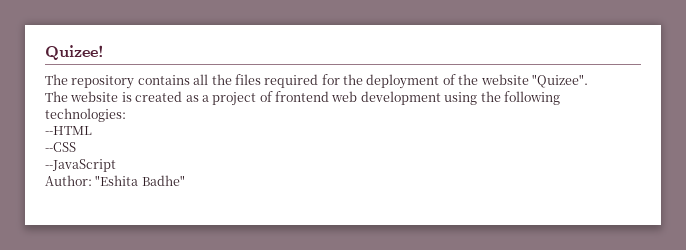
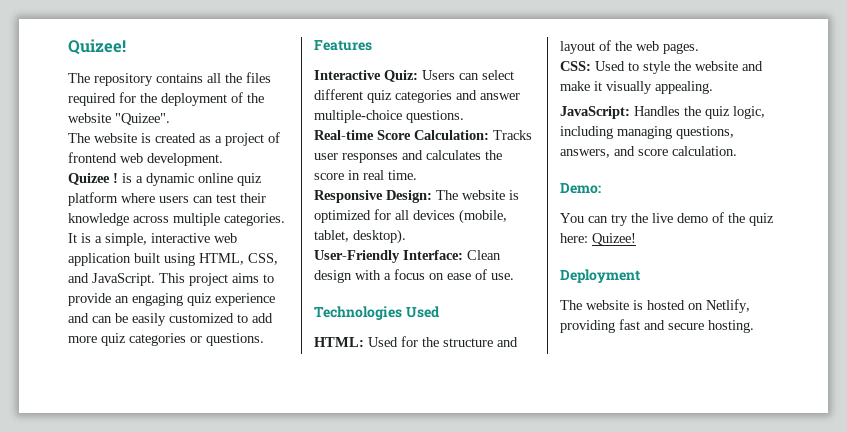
[360,91,560,105] [45,108,126,122] [45,126,92,135] [45,142,76,152] [45,159,116,172] [45,175,185,186] development using the following technologies: // --HTML // --CSS // --JavaScript // Author: "Eshita Badhe" -> [147,153,223,166] [68,173,262,186] [68,192,266,206] [68,213,285,226] [68,233,237,246] [68,253,278,266] [68,273,274,286] [68,293,275,306] [68,313,273,326] [68,333,264,346] [314,40,372,51] [314,70,514,82] [314,89,520,103] [314,110,464,123] [314,130,532,140] [314,150,502,163] [314,170,417,180] [314,190,519,203] [314,209,507,224] [314,229,406,244] [314,250,501,263] [314,269,514,283] [314,306,440,320] [314,336,518,347] [560,40,699,54] [560,61,763,74] [560,81,713,94] [560,106,765,119] [560,126,734,139] [560,146,737,158] [560,183,601,194] [560,212,774,226] [560,233,636,245] [560,269,640,283] [560,299,750,313] [560,319,754,333] development. // Quizee ! is a dynamic online quiz platform where users can test their knowledge across multiple categories. It is a simple, interactive web application built using HTML, CSS, and JavaScript. This project aims to provide an engaging quiz experience and can be easily customized to add more quiz categories or questions. // Features // Interactive Quiz: Users can select different quiz categories and answer multiple-choice questions. // Real-time Score Calculation: Tracks user responses and calculates the score in real time. // Responsive Design: The website is optimized for all devices (mobile, tablet, desktop). // User-Friendly Interface: Clean design with a focus on ease of use. // Technologies Used // HTML: Used for the structure and layout of the web pages. // CSS: Used to style the website and make it visually appealing. // JavaScript: Handles the quiz logic, including managing questions, answers, and score calculation. // Demo: // You can try the live demo of the quiz here: Quizee! // Deployment // The website is hosted on Netlify, providing fast and secure hosting.

